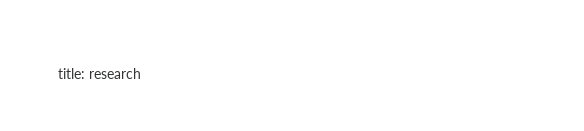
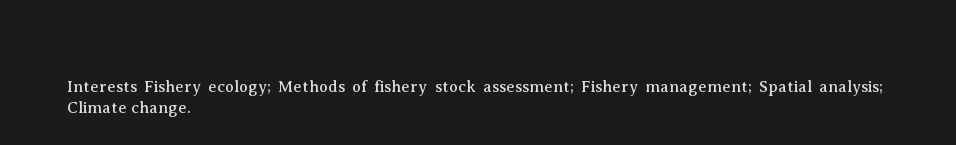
[58,68,141,79] title: research -> [67,80,884,96] [67,101,192,117] Interests Fishery ecology; Methods of fishery stock assessment; Fishery management; Spatial analysis; Climate change.

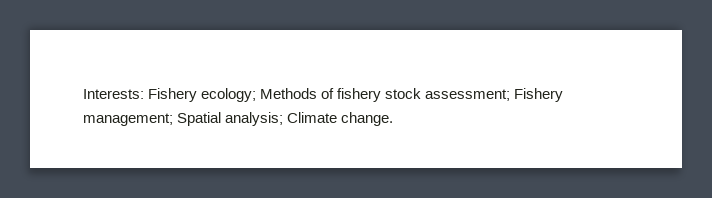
[67,81,137,92] Interests -> [83,89,144,99] Interests:

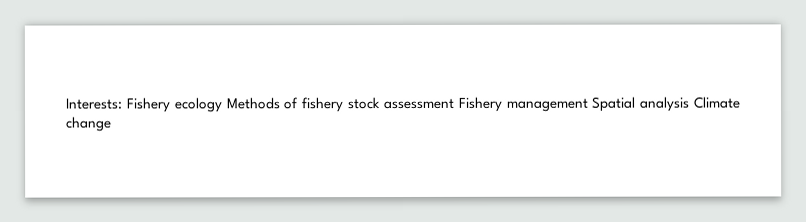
[201,88,257,102] ecology; -> [173,97,223,113] ecology
[425,88,564,102] [83,112,394,126] assessment; Fishery management; Spatial analysis; Climate change. -> [382,96,741,112] [66,116,112,132] assessment Fishery management Spatial analysis Climate change

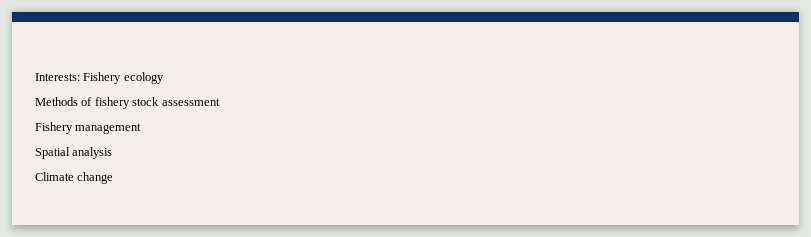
(223, 105) none -> (164, 78) //
(454, 104) none -> (220, 102) //
(589, 105) none -> (142, 128) //
(691, 104) none -> (113, 153) //

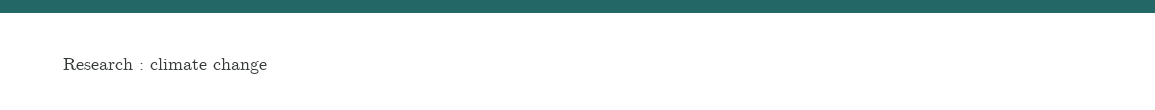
[35,72,164,84] [35,97,220,109] [35,122,142,134] [35,147,113,159] [35,172,74,181] Interests: Fishery ecology // Methods of fishery stock assessment // Fishery management // Spatial analysis // Climate -> [63,58,207,70] Research : climate

